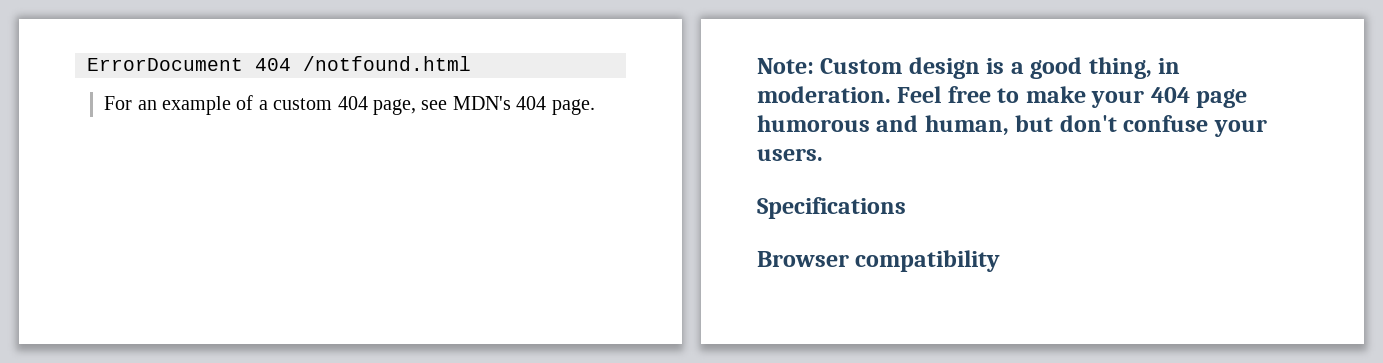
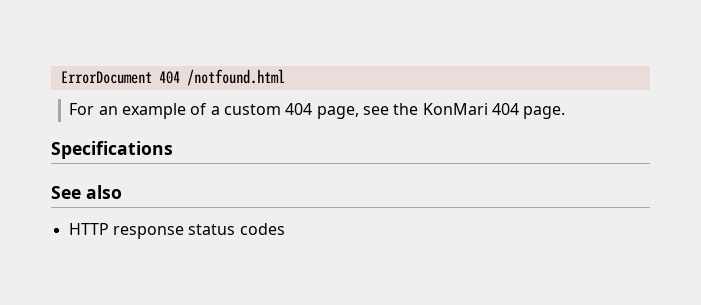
[452,96,511,110] MDN's -> [393,103,488,115] the KonMari
[757,57,1181,79] [757,86,1248,108] [757,115,1267,137] [757,148,823,161] [757,197,906,219] [757,250,1001,272] Note: Custom design is a good thing, in moderation. Feel free to make your 404 page humorous and human, but don't confuse your users. // Specifications // Browser compatibility -> [51,141,173,159] [51,185,122,199] [68,223,285,239] Specifications // See also // HTTP response status codes

